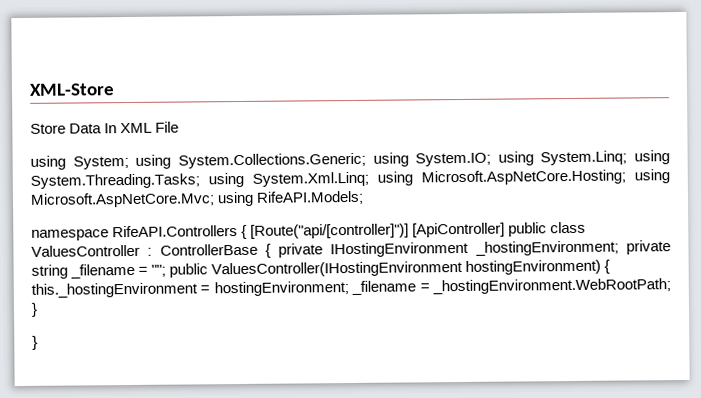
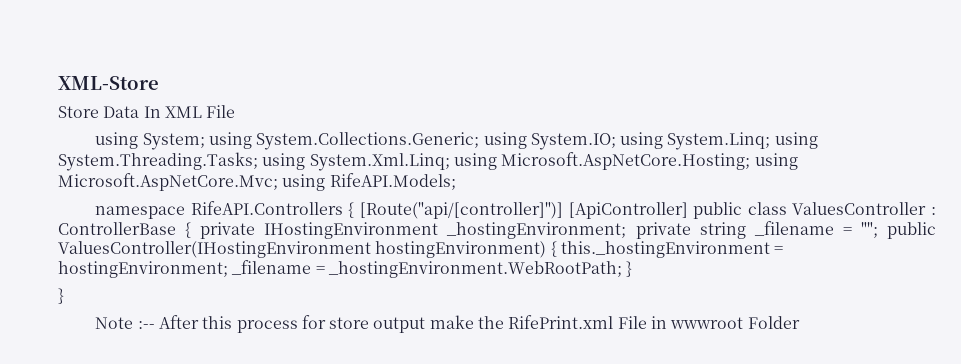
(38, 342) none -> [95,315,800,333] // Note :-- After this process for store output make the RifePrint.xml File in wwwroot Folder

